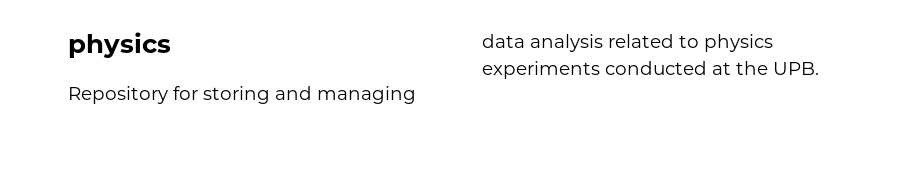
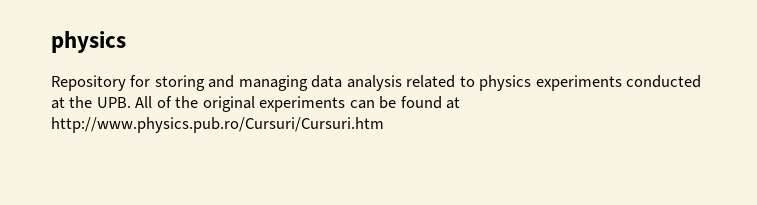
(819, 68) none -> [135,96,461,112] [51,117,384,133] All of the original experiments can be found at http://www.physics.pub.ro/Cursuri/Cursuri.htm

